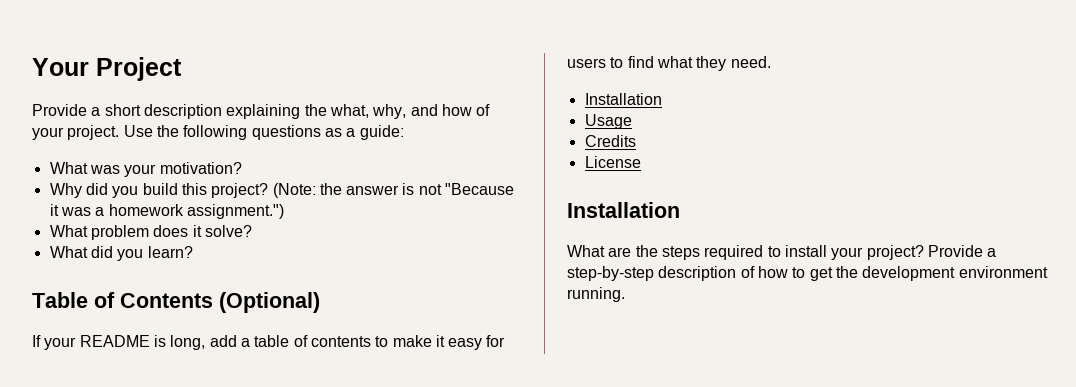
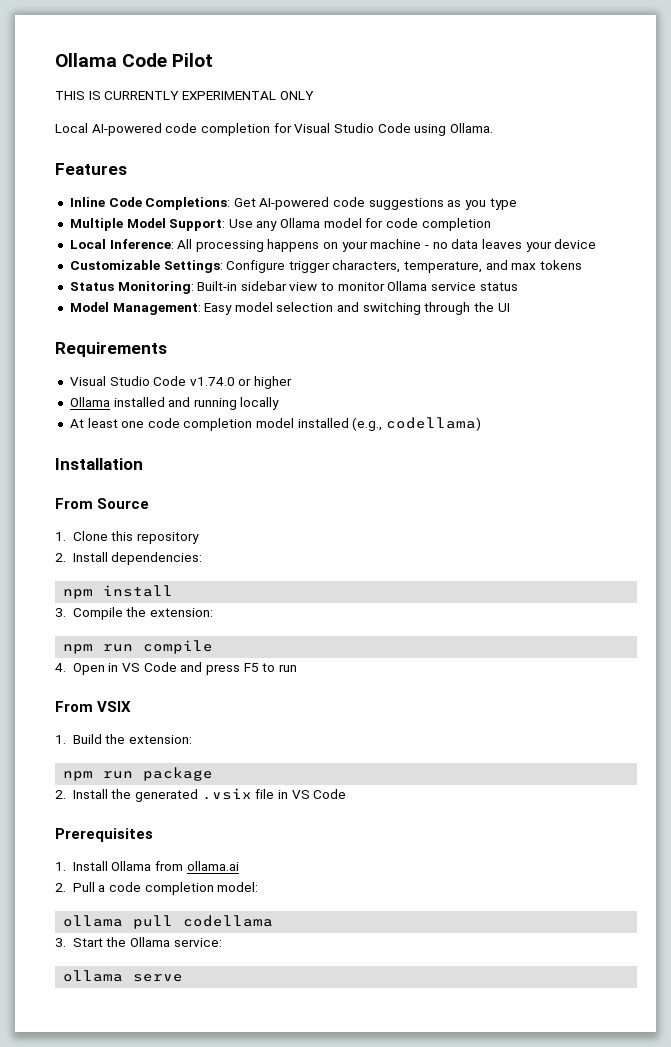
[32,57,182,81] [32,104,491,119] [32,125,404,140] [49,162,242,177] [49,183,515,198] [49,204,284,219] [49,225,252,240] [49,246,193,261] [32,292,320,313] [32,335,506,350] [567,56,771,71] [584,93,662,105] [584,114,632,129] [584,135,636,147] [584,156,641,168] [567,202,680,218] [567,245,997,260] [567,266,1048,281] [567,287,625,302] Your Project // Provide a short description explaining the what, why, and how of your project. Use the following questions as a guide: // What was your motivation? // Why did you build this project? (Note: the answer is not "Because it was a homework assignment.") // What problem does it solve? // What did you learn? // Table of Contents (Optional) // If your README is long, add a table of contents to make it easy for users to find what they need. // Installation // Usage // Credits // License // Installation // What are the steps required to install your project? Provide a step-by-step description of how to get the development environment running. -> [55,53,214,67] [55,91,314,100] [55,123,493,136] [55,163,127,175] [69,197,517,210] [69,218,491,231] [69,239,597,252] [69,260,583,273] [69,281,518,294] [69,302,510,315] [55,342,167,357] [69,376,293,389] [69,397,280,410] [69,417,482,431] [55,458,143,470] [55,498,150,509] [55,531,200,544] [55,552,203,565] [63,585,174,599] [55,607,214,620] [63,640,214,654] [55,662,297,675] [55,701,132,712] [55,734,193,744] [63,767,214,781] [55,788,347,802] [55,828,153,842] [55,861,239,871] [55,882,259,895] [63,915,274,929] [55,937,222,947] [63,970,184,982] Ollama Code Pilot // THIS IS CURRENTLY EXPERIMENTAL ONLY // Local AI-powered code completion for Visual Studio Code using Ollama. // Features // Inline Code Completions: Get AI-powered code suggestions as you type // Multiple Model Support: Use any Ollama model for code completion // Local Inference: All processing happens on your machine - no data leaves your device // Customizable Settings: Configure trigger characters, temperature, and max tokens // Status Monitoring: Built-in sidebar view to monitor Ollama service status // Model Management: Easy model selection and switching through the UI // Requirements // Visual Studio Code v1.74.0 or higher // Ollama installed and running locally // At least one code completion model installed (e.g., codellama) // Installation // From Source // 1. Clone this repository // 2. Install dependencies: // npm install // 3. Compile the extension: // npm run compile // 4. Open in VS Code and press F5 to run // From VSIX // 1. Build the extension: // npm run package // 2. Install the generated .vsix file in VS Code // Prerequisites // 1. Install Ollama from ollama.ai // 2. Pull a code completion model: // ollama pull codellama // 3. Start the Ollama service: // ollama serve

